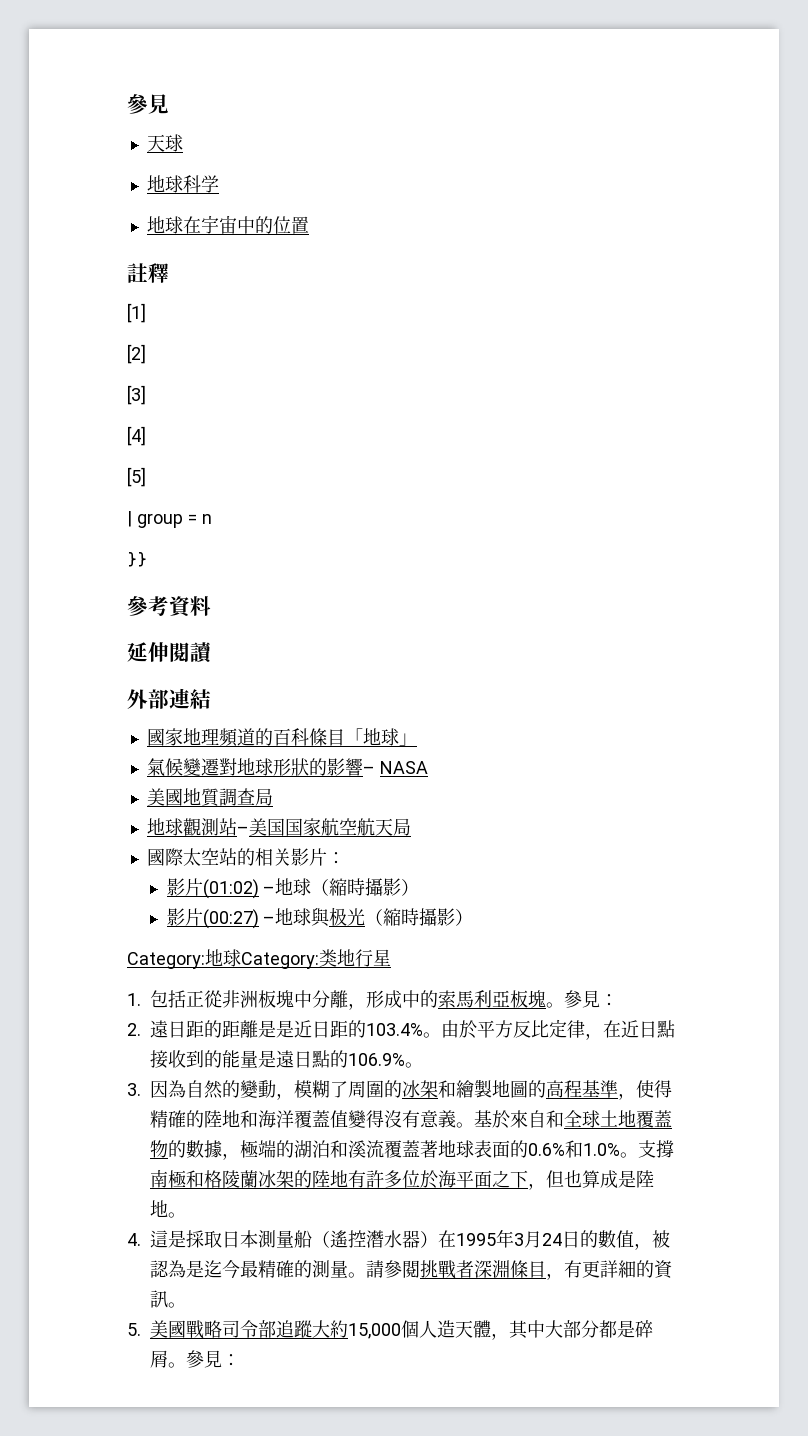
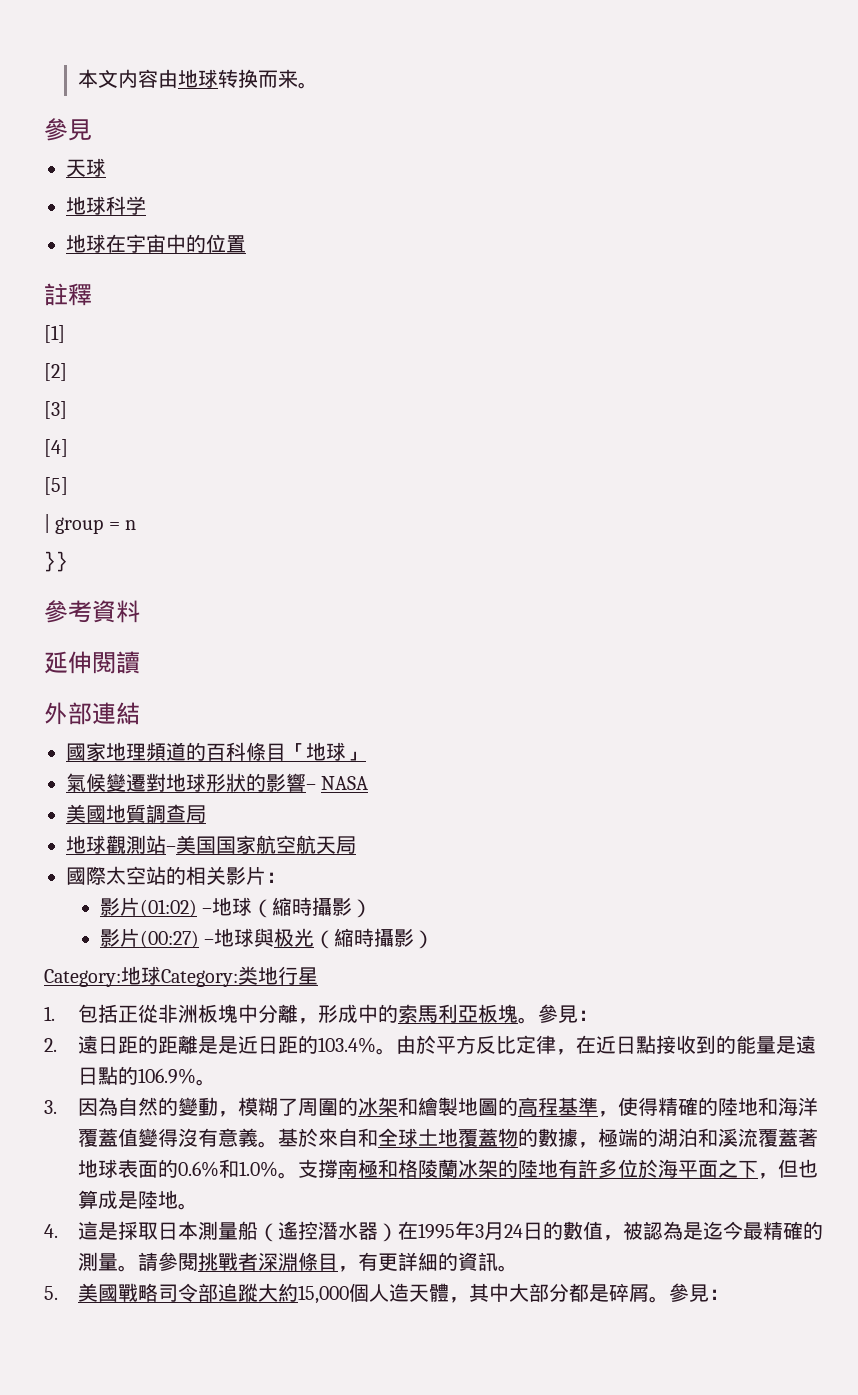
(127, 104) none -> [77,69,318,89] 本文内容由地球转换而来。 //

